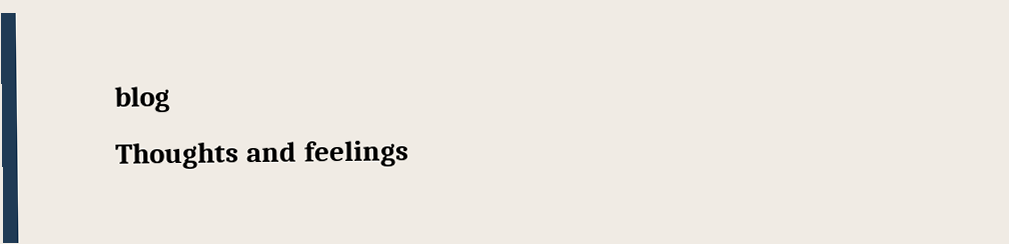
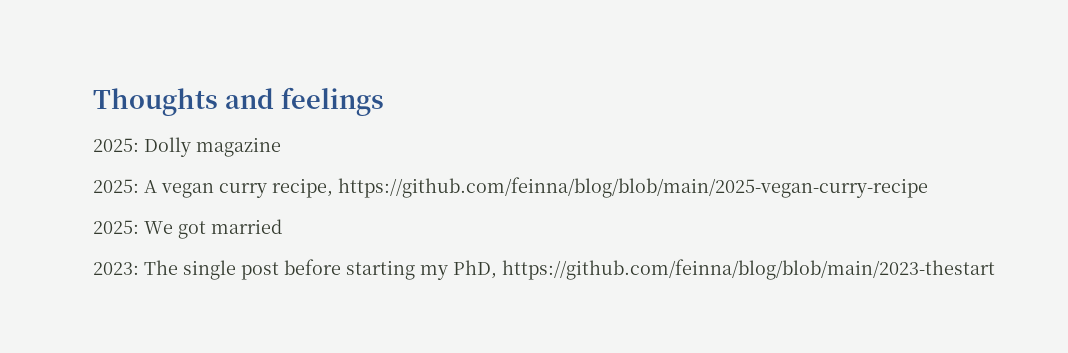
[114,86,170,113] blog // -> (93, 102) none
(409, 154) none -> [93,137,281,157] [93,177,928,198] [93,219,282,239] [93,259,995,280] // 2025: Dolly magazine // 2025: A vegan curry recipe, https://github.com/feinna/blog/blob/main/2025-vegan-curry-recipe // 2025: We got married // 2023: The single post before starting my PhD, https://github.com/feinna/blog/blob/main/2023-thestart

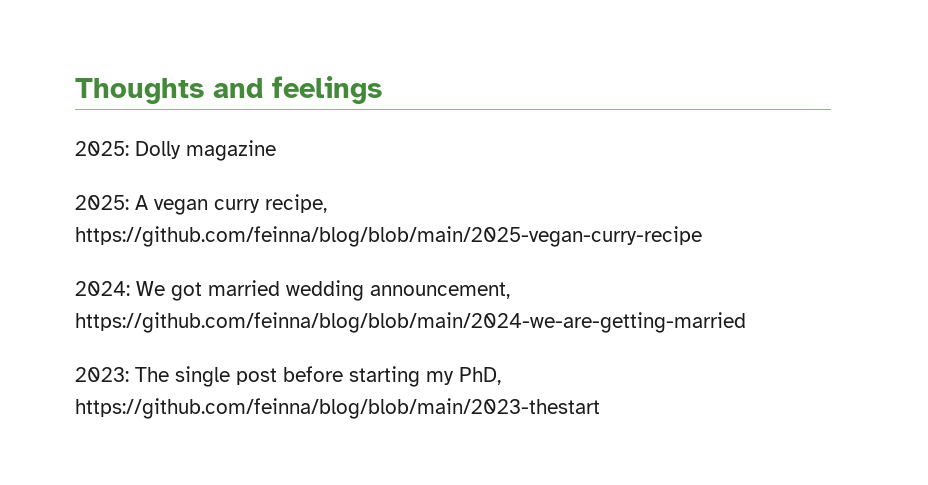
[93,220,139,234] 2025: -> [75,281,130,296] 2024:
(282, 226) none -> [286,280,510,301] [75,312,746,333] wedding announcement, https://github.com/feinna/blog/blob/main/2024-we-are-getting-married

